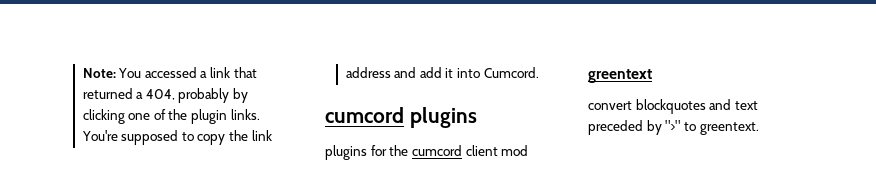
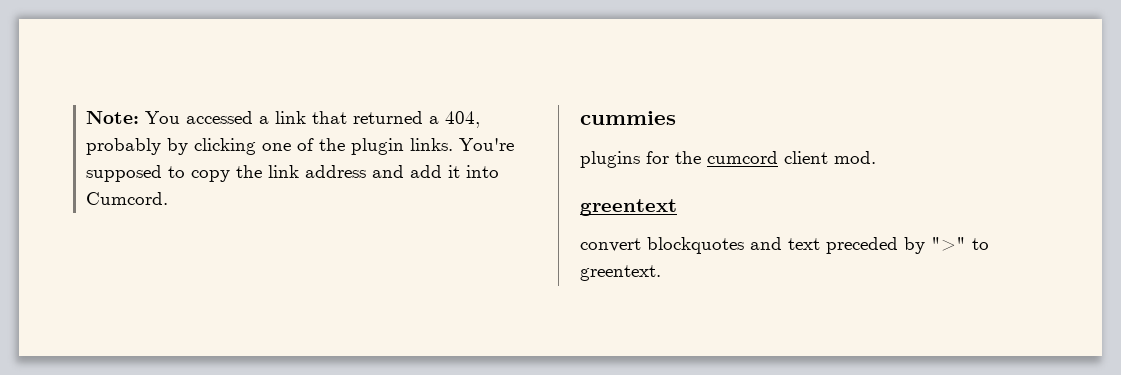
[325,107,477,128] cumcord plugins -> [580,111,676,125] cummies
[501,145,529,156] mod -> [834,151,876,164] mod.

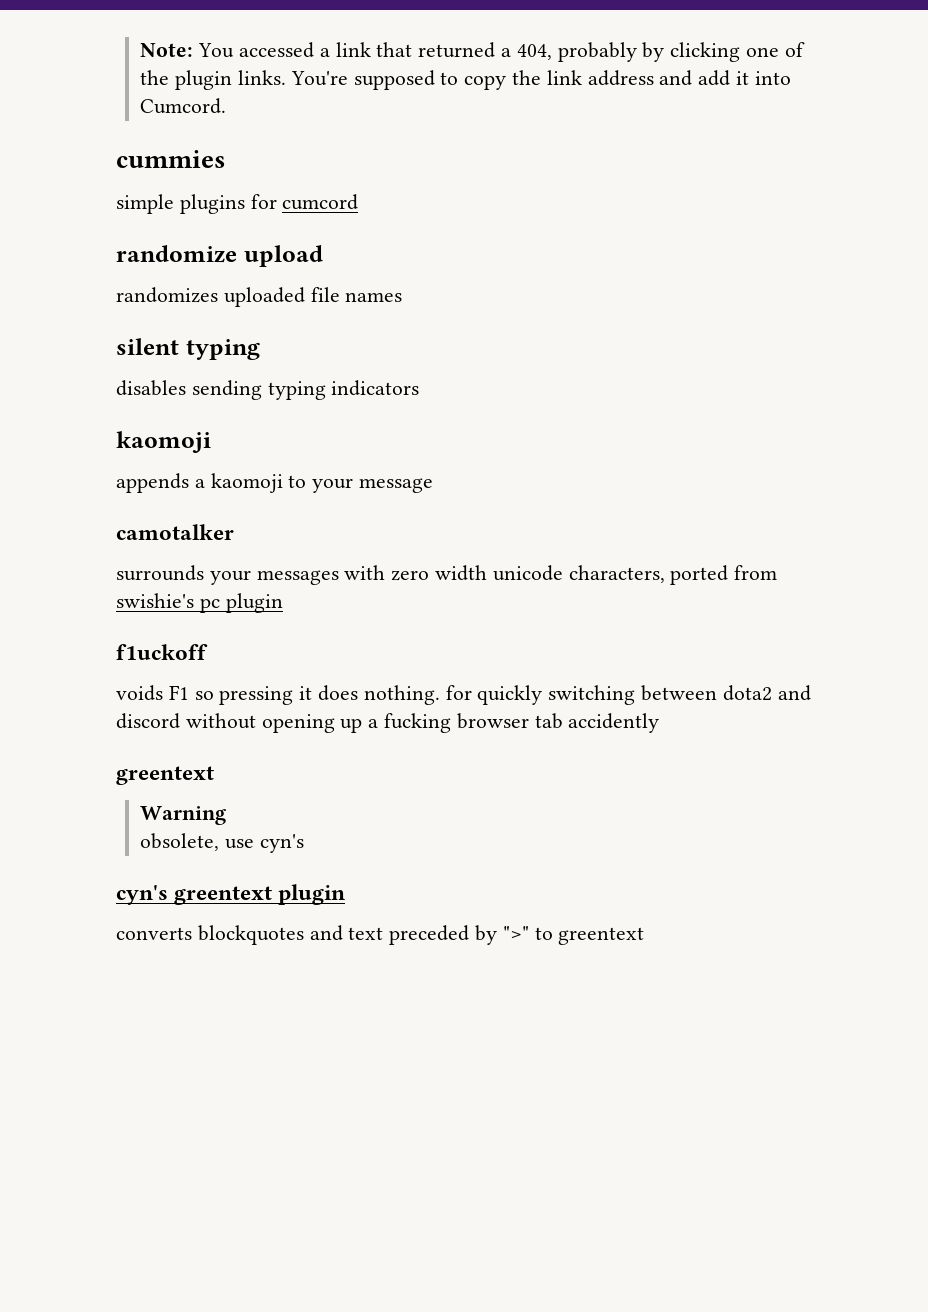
(676, 118) none -> [116,194,174,214] simple
[675,151,701,164] the -> (277, 201) none
[784,151,876,164] [580,199,677,216] [580,238,641,252] client mod. // greentext // convert -> [116,245,323,267] [116,287,403,307] [116,338,260,360] [116,380,420,400] [116,431,211,453] [116,473,434,493] [116,524,234,540] [116,565,778,585] [116,593,283,613] [116,644,208,660] [116,685,811,705] [116,713,660,733] [116,766,214,785] [140,806,227,825] [140,833,304,853] [116,884,346,905] [116,927,192,940] // randomize upload // randomizes uploaded file names // silent typing // disables sending typing indicators // kaomoji // appends a kaomoji to your message // camotalker // surrounds your messages with zero width unicode characters, ported from swishie's pc plugin // f1uckoff // voids F1 so pressing it does nothing. for quickly switching between dota2 and discord without opening up a fucking browser tab accidently // greentext // Warning // obsolete, use cyn's // cyn's greentext plugin // converts
[580,265,661,281] greentext. -> [558,927,645,945] greentext

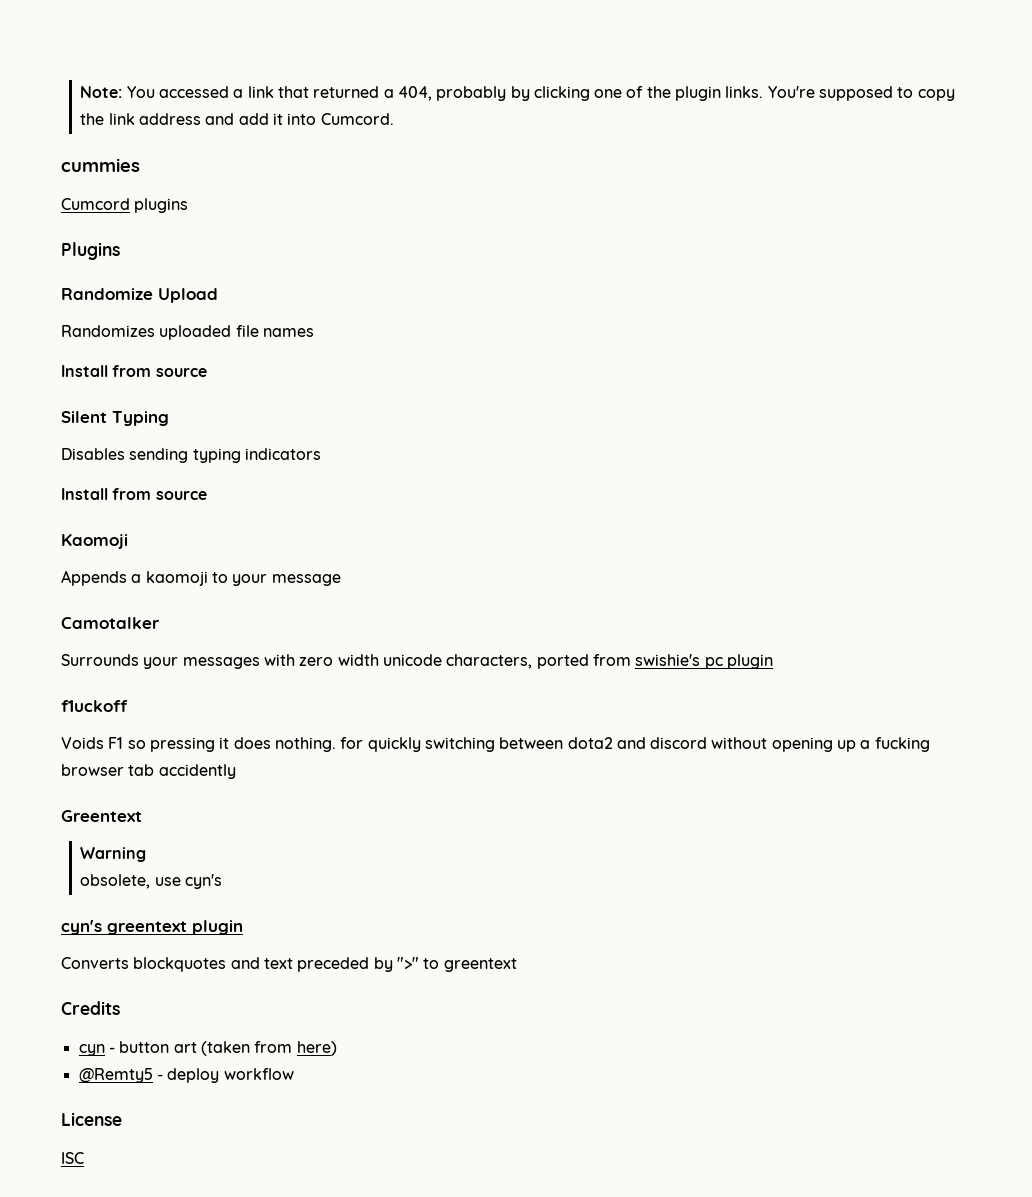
[116,194,174,214] simple -> [61,198,130,210] Cumcord
[250,194,359,210] [116,245,323,267] [116,287,403,307] [116,338,260,360] [116,380,420,400] [116,431,211,453] [116,473,189,493] for cumcord // randomize upload // randomizes uploaded file names // silent typing // disables sending typing indicators // kaomoji // appends -> [61,242,120,260] [61,288,218,303] [61,325,314,340] [61,365,207,377] [61,411,169,426] [61,448,321,463] [61,488,207,500] [61,534,128,549] [61,570,127,586] // Plugins // Randomize Upload // Randomizes uploaded file names // Install from source // Silent Typing // Disables sending typing indicators // Install from source // Kaomoji // Appends
[116,524,234,540] [116,565,204,581] camotalker // surrounds -> [61,617,160,629] [61,654,139,666] Camotalker // Surrounds
[116,685,163,701] voids -> [61,737,104,749] Voids
[116,766,214,785] greentext -> [61,810,142,822] Greentext
[116,927,192,940] converts -> [61,957,129,969] Converts
(645, 936) none -> [61,1001,120,1015] [78,1041,337,1056] [78,1068,294,1083] [61,1112,122,1126] [61,1152,84,1164] // Credits // cyn - button art (taken from here) // @Remty5 - deploy workflow // License // ISC

